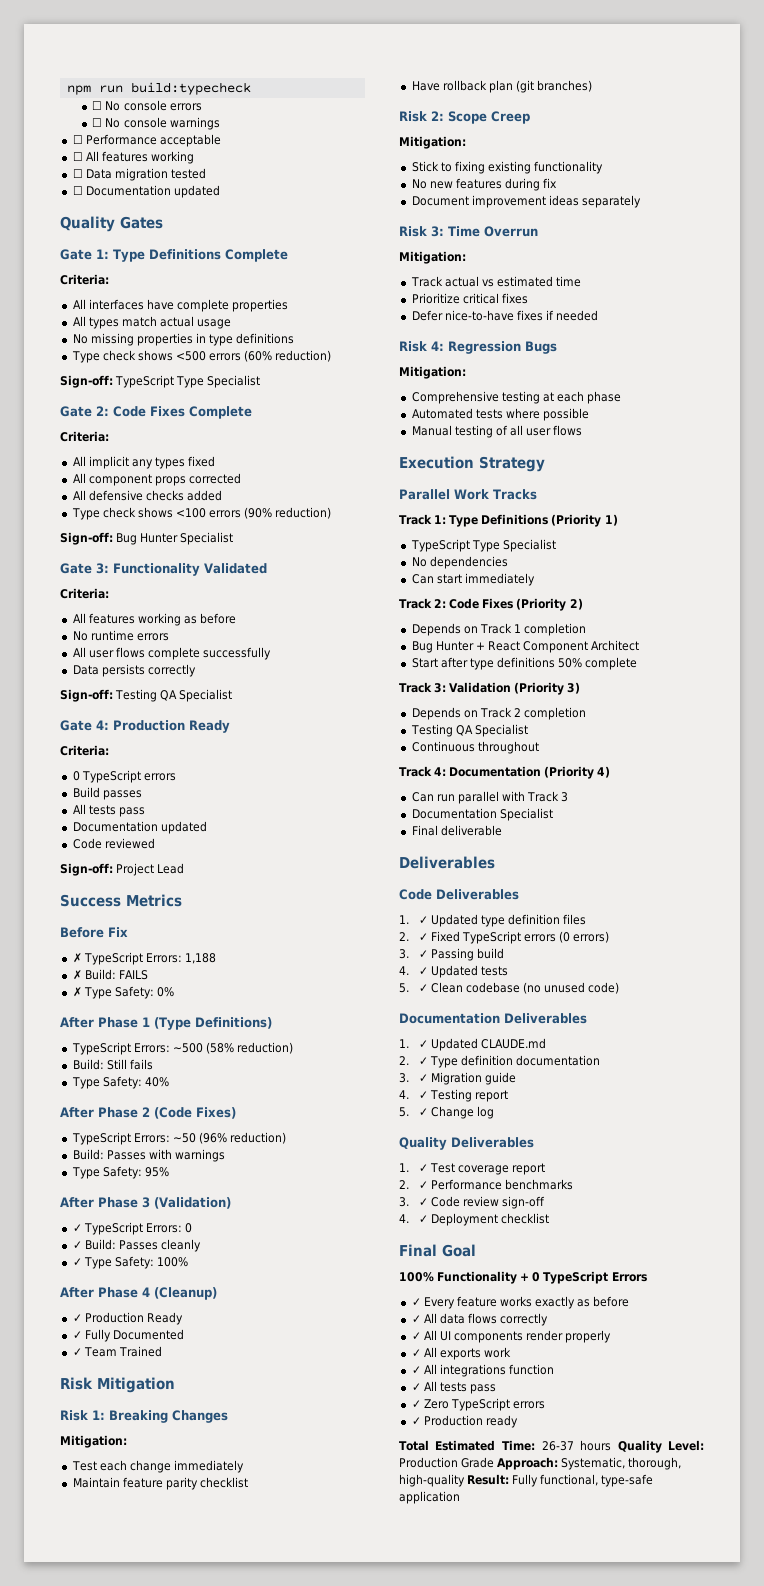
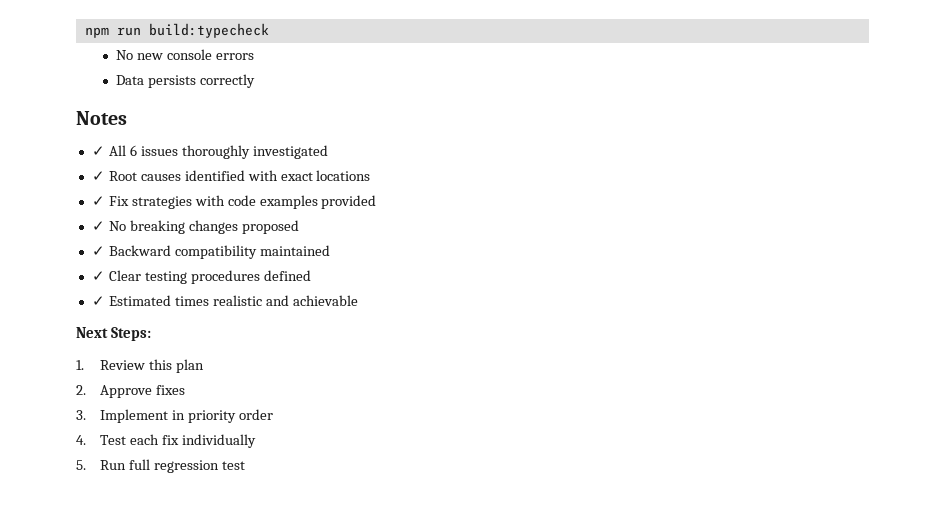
[92,101,121,111] ☐ No -> [116,50,164,60] No new
[92,117,220,130] [72,134,221,147] [72,151,194,164] [72,168,206,181] [72,185,220,198] [60,216,163,232] [60,249,288,262] [60,274,109,285] [72,299,289,312] [72,316,232,329] [72,333,295,346] [71,350,332,363] [60,375,261,388] [60,406,252,419] [60,431,109,442] [72,456,216,469] [72,473,241,486] [72,490,222,501] [71,507,332,520] [60,532,234,545] [60,563,267,576] [60,588,109,599] [72,613,237,626] [72,630,169,641] [72,647,272,660] [72,664,196,677] [60,689,233,702] [60,720,230,733] [60,745,109,756] [72,770,176,783] [72,787,142,800] [72,804,145,817] [72,821,207,834] [72,838,155,849] [60,863,185,876] [60,894,182,907] [60,927,128,938] [72,952,216,965] [72,969,148,980] [72,986,174,999] [60,1017,272,1030] [71,1042,294,1055] [72,1059,153,1070] [71,1076,169,1089] [60,1107,236,1119] [71,1132,287,1145] [72,1149,225,1162] [71,1166,169,1179] [60,1197,231,1209] [72,1222,192,1235] [72,1239,201,1252] [72,1256,188,1269] [60,1287,217,1300] [72,1312,183,1325] [72,1329,184,1342] [72,1346,162,1357] [60,1377,175,1393] [60,1410,228,1423] [60,1435,127,1448] [71,1460,244,1473] [72,1477,248,1490] [411,80,593,93] [399,111,530,124] [399,136,466,149] [411,161,604,174] [411,178,558,191] [411,195,641,208] [399,226,538,237] [399,251,466,264] [410,276,582,287] [411,293,528,304] [411,310,599,321] [399,341,557,354] [399,366,466,379] [411,391,622,404] [411,408,589,421] [411,425,583,438] [399,456,545,472] [399,489,537,500] [399,514,618,527] [410,539,556,552] [411,556,508,569] [411,573,535,586] [399,598,583,611] [411,623,587,636] [411,640,640,653] [411,657,638,670] [399,682,581,695] [411,707,587,720] [410,724,528,737] [411,741,539,754] [399,766,611,779] [411,791,569,804] [411,808,553,821] [411,825,502,836] [399,856,495,869] [399,889,519,900] [399,914,587,927] [399,931,610,944] [399,948,504,961] [399,965,508,978] [399,982,620,994] [399,1013,587,1024] [399,1038,546,1051] [399,1055,600,1068] [399,1072,516,1085] [399,1089,508,1102] [399,1106,494,1119] [399,1137,534,1150] [399,1163,545,1175] [399,1179,573,1190] [399,1196,545,1209] [399,1213,549,1226] [399,1244,476,1257] [399,1271,647,1284] [411,1296,630,1309] [411,1313,549,1326] [411,1330,612,1343] [411,1347,511,1360] [411,1364,554,1377] [411,1381,496,1394] [411,1398,545,1411] [411,1415,518,1428] [399,1440,704,1453] [399,1457,682,1470] [399,1474,654,1487] [399,1491,460,1504] ☐ No console warnings // ☐ Performance acceptable // ☐ All features working // ☐ Data migration tested // ☐ Documentation updated // Quality Gates // Gate 1: Type Definitions Complete // Criteria: // All interfaces have complete properties // All types match actual usage // No missing properties in type definitions // Type check shows <500 errors (60% reduction) // Sign-off: TypeScript Type Specialist // Gate 2: Code Fixes Complete // Criteria: // All implicit any types fixed // All component props corrected // All defensive checks added // Type check shows <100 errors (90% reduction) // Sign-off: Bug Hunter Specialist // Gate 3: Functionality Validated // Criteria: // All features working as before // No runtime errors // All user flows complete successfully // Data persists correctly // Sign-off: Testing QA Specialist // Gate 4: Production Ready // Criteria: // 0 TypeScript errors // Build passes // All tests pass // Documentation updated // Code reviewed // Sign-off: Project Lead // Success Metrics // Before Fix // ✗ TypeScript Errors: 1,188 // ✗ Build: FAILS // ✗ Type Safety: 0% // After Phase 1 (Type Definitions) // TypeScript Errors: ~500 (58% reduction) // Build: Still fails // Type Safety: 40% // After Phase 2 (Code Fixes) // TypeScript Errors: ~50 (96% reduction) // Build: Passes with warnings // Type Safety: 95% // After Phase 3 (Validation) // ✓ TypeScript Errors: 0 // ✓ Build: Passes cleanly // ✓ Type Safety: 100% // After Phase 4 (Cleanup) // ✓ Production Ready // ✓ Fully Documented // ✓ Team Trained // Risk Mitigation // Risk 1: Breaking Changes // Mitigation: // Test each change immediately // Maintain feature parity checklist // Have rollback plan (git branches) // Risk 2: Scope Creep // Mitigation: // Stick to fixing existing functionality // No new features during fix // Document improvement ideas separately // Risk 3: Time Overrun // Mitigation: // Track actual vs estimated time // Prioritize critical fixes // Defer nice-to-have fixes if needed // Risk 4: Regression Bugs // Mitigation: // Comprehensive testing at each phase // Automated tests where possible // Manual testing of all user flows // Execution Strategy // Parallel Work Tracks // Track 1: Type Definitions (Priority 1) // TypeScript Type Specialist // No dependencies // Can start immediately // Track 2: Code Fixes (Priority 2) // Depends on Track 1 completion // Bug Hunter + React Component Architect // Start after type definitions 50% complete // Track 3: Validation (Priority 3) // Depends on Track 2 completion // Testing QA Specialist // Continuous throughout // Track 4: Documentation (Priority 4) // Can run parallel with Track 3 // Documentation Specialist // Final deliverable // Deliverables // Code Deliverables // 1. ✓ Updated type definition files // 2. ✓ Fixed TypeScript errors (0 errors) // 3. ✓ Passing build // 4. ✓ Updated tests // 5. ✓ Clean codebase (no unused code) // Documentation Deliverables // 1. ✓ Updated CLAUDE.md // 2. ✓ Type definition documentation // 3. ✓ Migration guide // 4. ✓ Testing report // 5. ✓ Change log // Quality Deliverables // 1. ✓ Test coverage report // 2. ✓ Performance benchmarks // 3. ✓ Code review sign-off // 4. ✓ Deployment checklist // Final Goal // 100% Functionality + 0 TypeScript Errors // ✓ Every feature works exactly as before // ✓ All data flows correctly // ✓ All UI components render properly // ✓ All exports work // ✓ All integrations function // ✓ All tests pass // ✓ Zero TypeScript errors // ✓ Production ready // Total Estimated Time: 26-37 hours Quality Level: Production Grade Approach: Systematic, thorough, high-quality Result: Fully functional, type-safe application -> [116,74,256,88] [76,111,127,125] [91,145,328,159] [91,170,371,181] [91,195,377,209] [91,220,299,234] [91,245,330,259] [91,270,311,284] [91,295,358,306] [76,327,151,341] [76,359,205,373] [76,385,186,398] [76,409,274,423] [76,434,257,448] [76,459,246,473] Data persists correctly // Notes // ✓ All 6 issues thoroughly investigated // ✓ Root causes identified with exact locations // ✓ Fix strategies with code examples provided // ✓ No breaking changes proposed // ✓ Backward compatibility maintained // ✓ Clear testing procedures defined // ✓ Estimated times realistic and achievable // Next Steps: // 1. Review this plan // 2. Approve fixes // 3. Implement in priority order // 4. Test each fix individually // 5. Run full regression test

